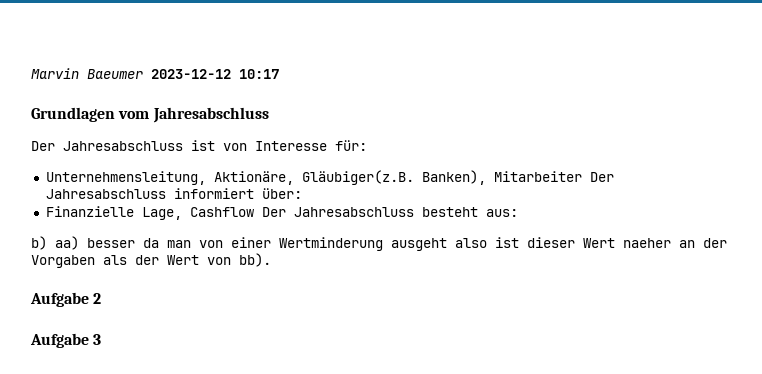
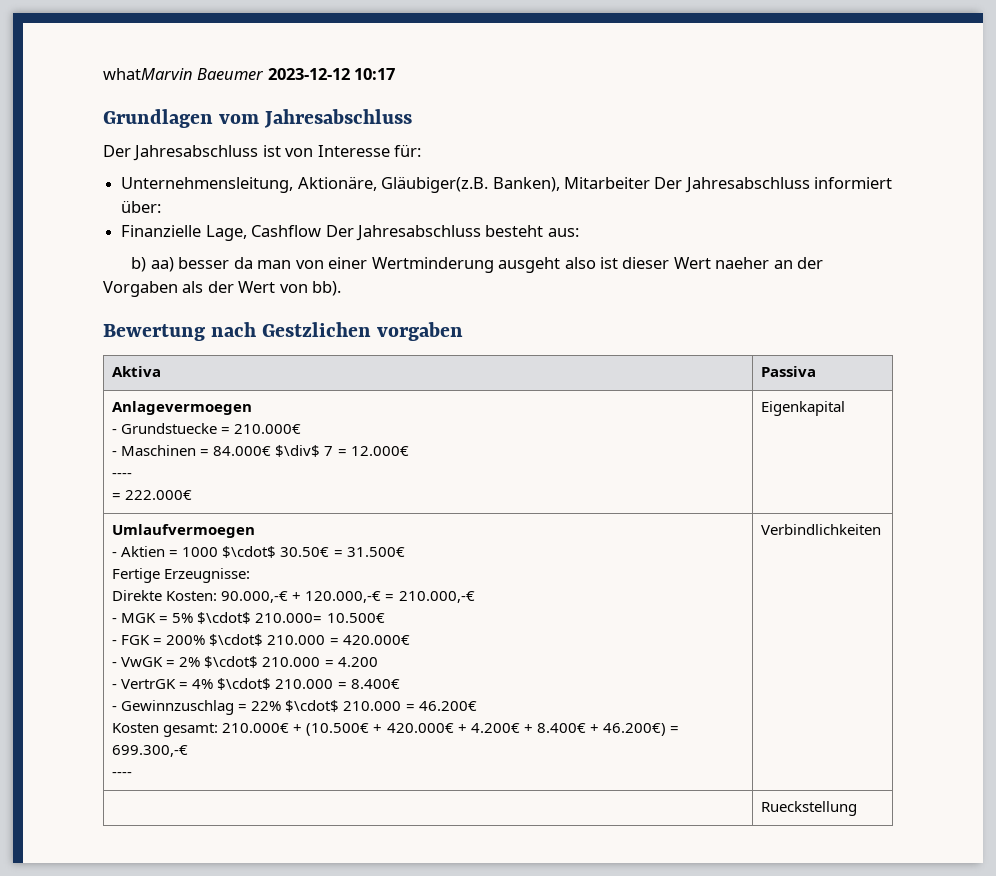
[31,68,79,79] Marvin -> [103,68,193,80] whatMarvin
[30,292,102,307] [30,333,102,348] Aufgabe 2 // Aufgabe 3 -> [103,322,464,341] [112,366,162,377] [761,366,817,377] [112,401,253,415] [112,423,302,434] [112,445,409,457] [112,473,133,478] [112,490,193,500] [761,401,846,416] [112,524,256,538] [112,546,405,558] [112,568,251,583] [112,590,475,603] [112,612,385,624] [112,634,410,646] [112,656,378,668] [112,678,400,690] [112,700,477,715] [112,723,679,737] [112,745,189,757] [112,772,133,777] [761,524,882,535] [761,801,858,816] Bewertung nach Gestzlichen vorgaben // Aktiva | Passiva // Anlagevermoegen // - Grundstuecke = 210.000€ // - Maschinen = 84.000€ $\div$ 7 = 12.000€ // ---- // = 222.000€ | Eigenkapital // Umlaufvermoegen // - Aktien = 1000 $\cdot$ 30.50€ = 31.500€ // Fertige Erzeugnisse: // Direkte Kosten: 90.000,-€ + 120.000,-€ = 210.000,-€ // - MGK = 5% $\cdot$ 210.000= 10.500€ // - FGK = 200% $\cdot$ 210.000 = 420.000€ // - VwGK = 2% $\cdot$ 210.000 = 4.200 // - VertrGK = 4% $\cdot$ 210.000 = 8.400€ // - Gewinnzuschlag = 22% $\cdot$ 210.000 = 46.200€ // Kosten gesamt: 210.000€ + (10.500€ + 420.000€ + 4.200€ + 8.400€ + 46.200€) = 699.300,-€ // ---- | Verbindlichkeiten // | Rueckstellung

